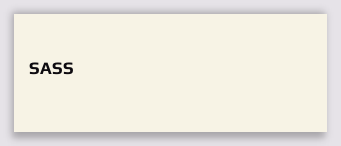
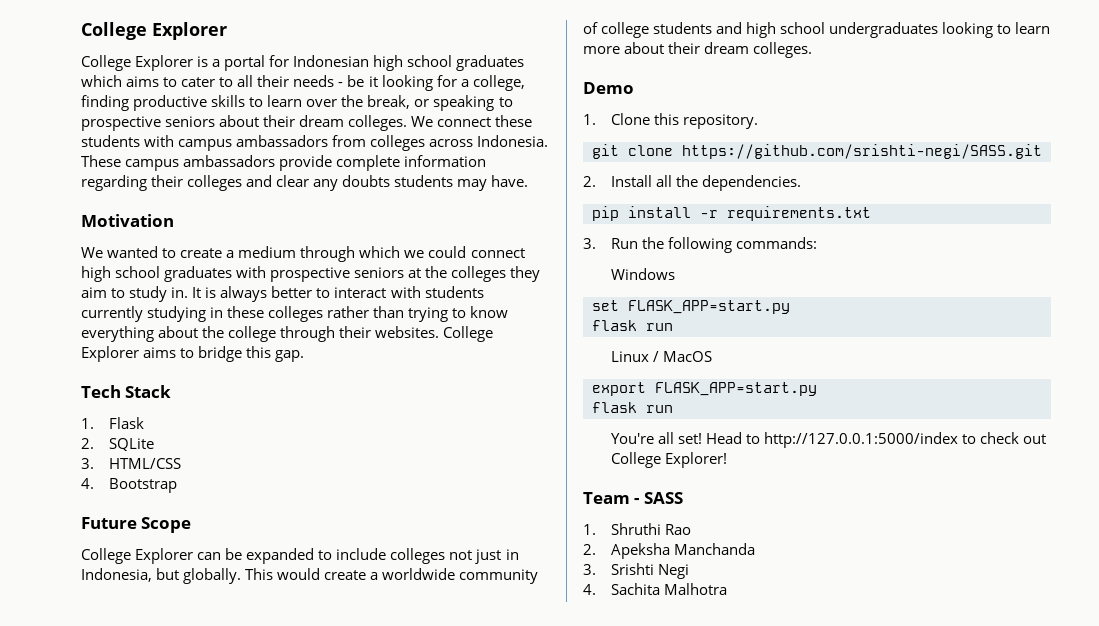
[29,62,74,75] SASS -> [81,22,227,40] [81,55,525,71] [81,75,525,91] [81,95,513,111] [81,115,533,131] [81,135,549,151] [81,155,487,171] [81,175,529,191] [81,214,174,227] [81,246,525,262] [81,266,541,282] [81,286,484,302] [81,306,509,322] [81,326,494,342] [81,346,305,362] [81,385,172,398] [81,417,144,429] [81,438,154,451] [81,458,181,469] [81,478,177,493] [81,517,192,533] [81,548,519,564] [81,568,539,584] [583,22,1051,38] [583,42,813,58] [583,82,634,94] [583,113,758,129] [592,144,1042,159] [583,175,801,191] [592,206,871,221] [583,237,817,253] [610,268,675,280] [592,300,790,314] [592,320,673,331] [610,351,712,362] [592,382,817,396] [592,402,673,413] [610,432,1046,448] [610,452,727,468] [583,492,683,504] [583,523,691,535] [583,543,755,559] [583,563,689,579] [583,583,727,595] College Explorer // College Explorer is a portal for Indonesian high school graduates which aims to cater to all their needs - be it looking for a college, finding productive skills to learn over the break, or speaking to prospective seniors about their dream colleges. We connect these students with campus ambassadors from colleges across Indonesia. These campus ambassadors provide complete information regarding their colleges and clear any doubts students may have. // Motivation // We wanted to create a medium through which we could connect high school graduates with prospective seniors at the colleges they aim to study in. It is always better to interact with students currently studying in these colleges rather than trying to know everything about the college through their websites. College Explorer aims to bridge this gap. // Tech Stack // 1. Flask // 2. SQLite // 3. HTML/CSS // 4. Bootstrap // Future Scope // College Explorer can be expanded to include colleges not just in Indonesia, but globally. This would create a worldwide community of college students and high school undergraduates looking to learn more about their dream colleges. // Demo // 1. Clone this repository. // git clone https://github.com/srishti-negi/SASS.git // 2. Install all the dependencies. // pip install -r requirements.txt // 3. Run the following commands: // Windows // set FLASK_APP=start.py // flask run // Linux / MacOS // export FLASK_APP=start.py // flask run // You're all set! Head to http://127.0.0.1:5000/index to check out College Explorer! // Team - SASS // 1. Shruthi Rao // 2. Apeksha Manchanda // 3. Srishti Negi // 4. Sachita Malhotra

